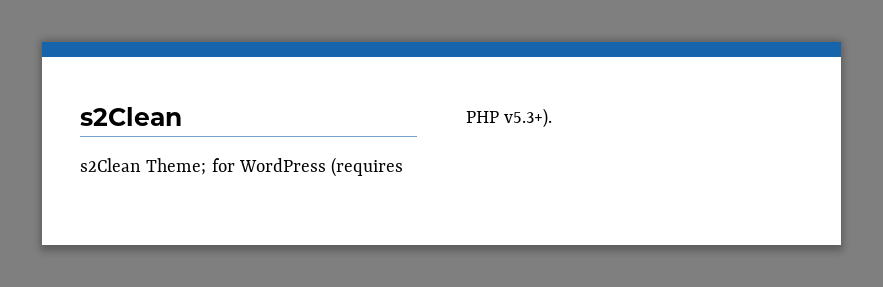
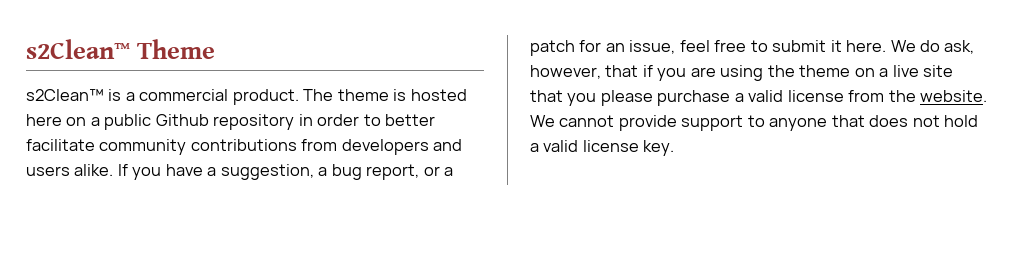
[80,107,182,126] [80,157,404,177] [466,108,553,128] s2Clean // s2Clean Theme; for WordPress (requires PHP v5.3+). -> [26,39,216,59] [26,89,467,105] [26,114,436,130] [26,139,463,155] [26,164,454,180] [530,40,975,56] [530,65,954,81] [530,90,988,106] [530,115,979,131] [530,140,675,156] s2Clean™ Theme // s2Clean™ is a commercial product. The theme is hosted here on a public Github repository in order to better facilitate community contributions from developers and users alike. If you have a suggestion, a bug report, or a patch for an issue, feel free to submit it here. We do ask, however, that if you are using the theme on a live site that you please purchase a valid license from the website. We cannot provide support to anyone that does not hold a valid license key.

